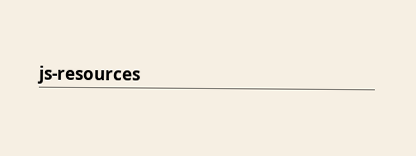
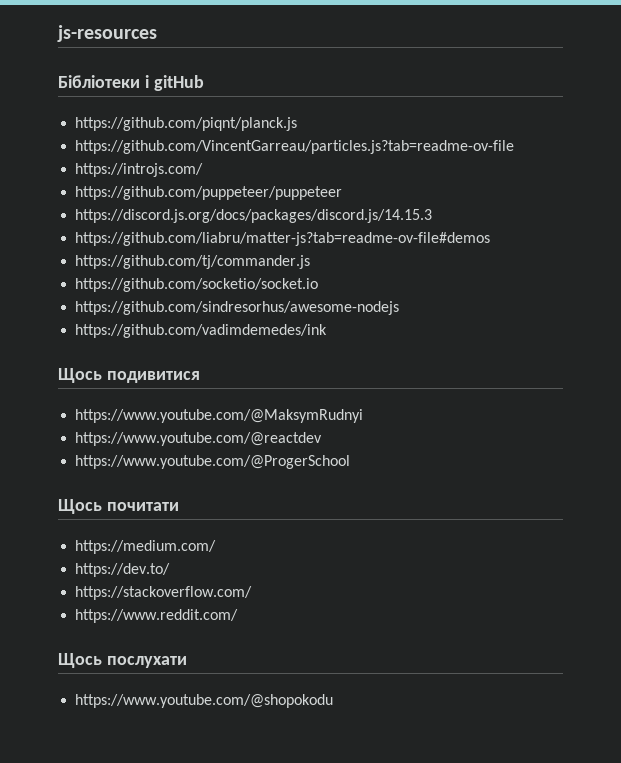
(141, 75) none -> [58,75,204,91] [75,117,298,131] [75,140,515,154] [75,163,204,177] [75,186,343,200] [75,209,433,223] [75,232,491,246] [75,255,311,269] [75,278,319,292] [75,301,400,315] [75,324,328,338] [58,368,200,383] [75,409,364,423] [75,432,323,446] [75,455,351,469] [58,499,179,514] [75,540,217,554] [75,563,171,577] [75,586,253,600] [75,609,239,623] [58,653,187,668] [75,694,334,708] // Бібліотеки і gitHub // https://github.com/piqnt/planck.js // https://github.com/VincentGarreau/particles.js?tab=readme-ov-file // https://introjs.com/ // https://github.com/puppeteer/puppeteer // https://discord.js.org/docs/packages/discord.js/14.15.3 // https://github.com/liabru/matter-js?tab=readme-ov-file#demos // https://github.com/tj/commander.js // https://github.com/socketio/socket.io // https://github.com/sindresorhus/awesome-nodejs // https://github.com/vadimdemedes/ink // Щось подивитися // https://www.youtube.com/@MaksymRudnyi // https://www.youtube.com/@reactdev // https://www.youtube.com/@ProgerSchool // Щось почитати // https://medium.com/ // https://dev.to/ // https://stackoverflow.com/ // https://www.reddit.com/ // Щось послухати // https://www.youtube.com/@shopokodu

